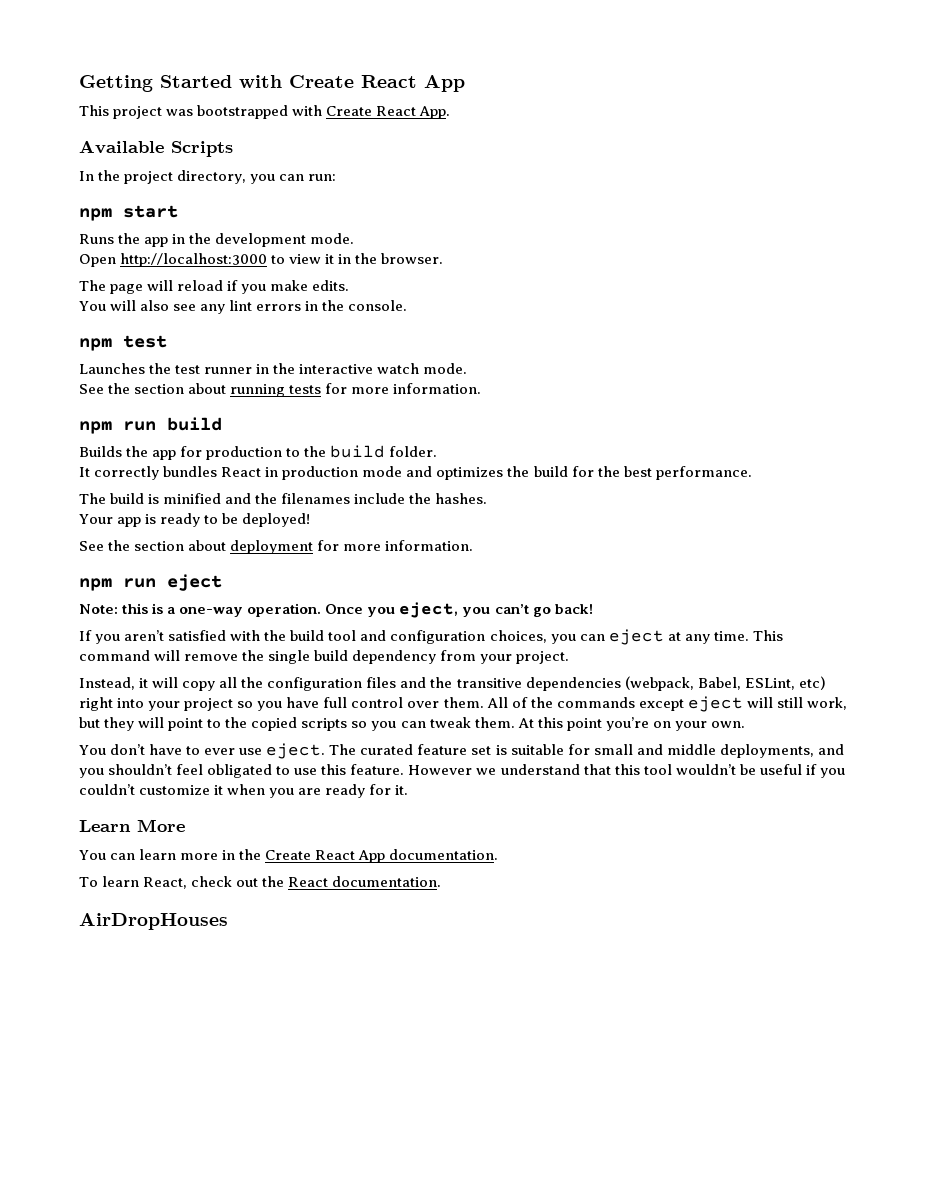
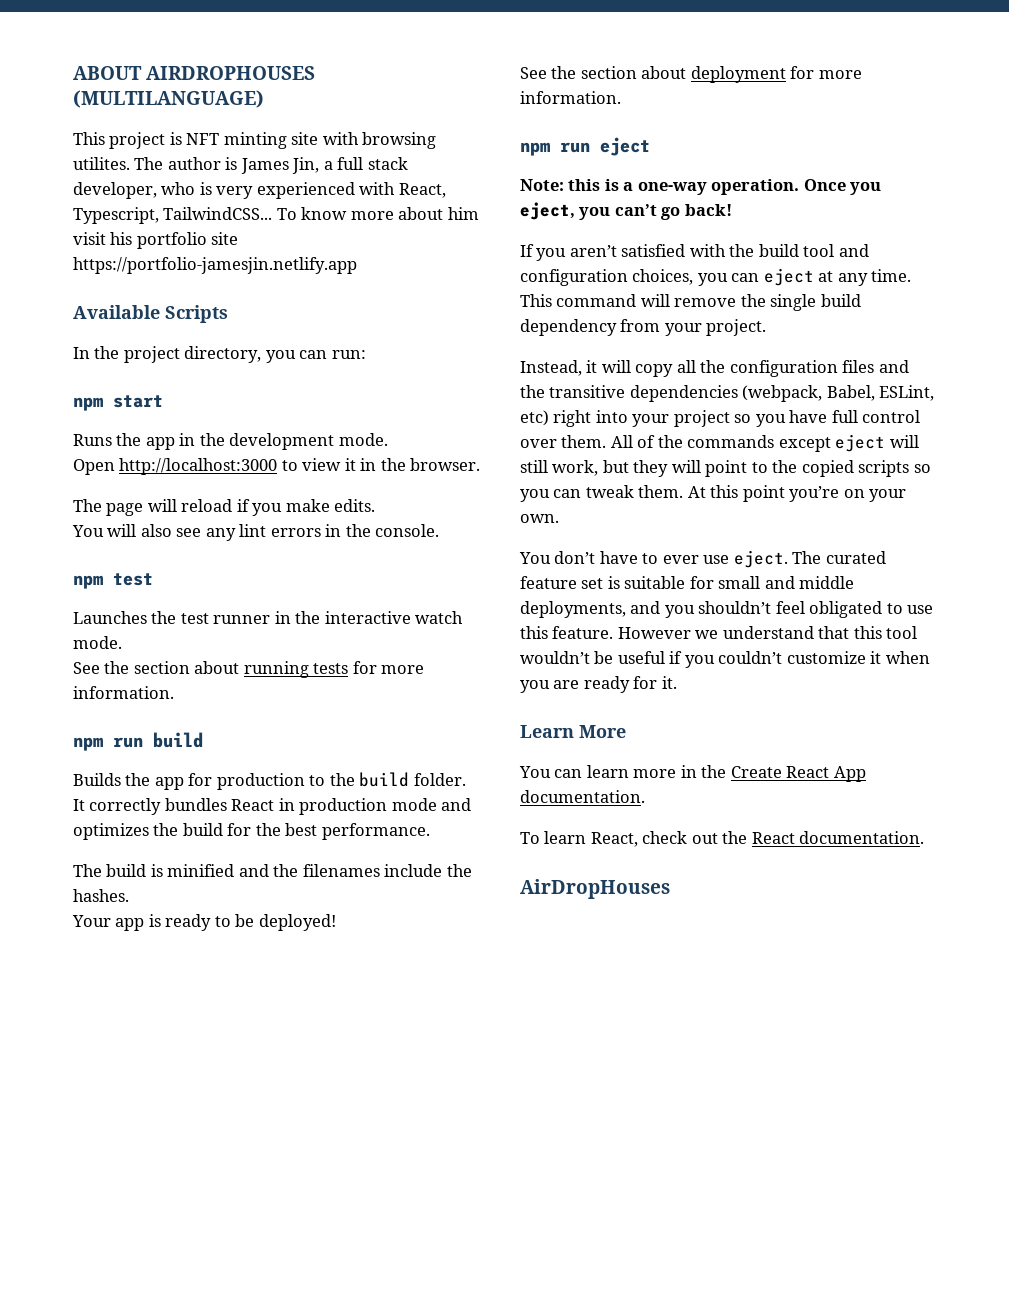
[79,75,465,92] [79,105,451,119] Getting Started with Create React App // This project was bootstrapped with Create React App. -> [73,66,316,80] [73,90,264,108] [73,132,437,149] [73,157,408,174] [73,182,446,199] [73,207,479,224] [73,232,239,249] [73,257,357,274] ABOUT AIRDROPHOUSES (MULTILANGUAGE) // This project is NFT minting site with browsing utilites. The author is James Jin, a full stack developer, who is very experienced with React, Typescript, TailwindCSS... To know more about him visit his portfolio site https://portfolio-jamesjin.netlify.app

